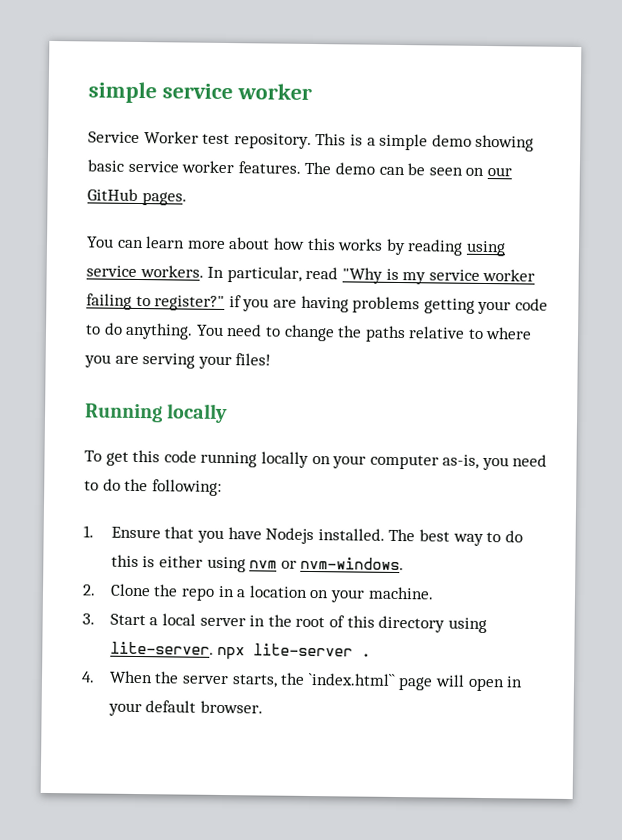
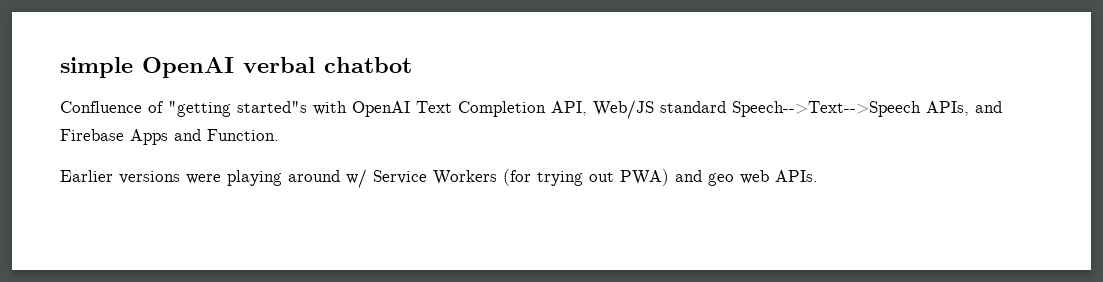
[88,81,312,104] [88,131,535,152] [87,159,512,177] [87,188,187,206] [86,236,506,257] [86,265,536,285] [86,293,548,315] [85,322,533,343] [84,353,272,370] [84,403,229,424] [84,449,548,471] [84,478,222,496] [83,525,523,546] [110,554,405,573] [82,583,434,603] [82,613,487,634] [109,641,372,660] [81,670,524,692] [107,700,264,717] simple service worker // Service Worker test repository. This is a simple demo showing basic service worker features. The demo can be seen on our GitHub pages. // You can learn more about how this works by reading using service workers. In particular, read "Why is my service worker failing to register?" if you are having problems getting your code to do anything. You need to change the paths relative to where you are serving your files! // Running locally // To get this code running locally on your computer as-is, you need to do the following: // 1. Ensure that you have Nodejs installed. The best way to do this is either using nvm or nvm-windows. // 2. Clone the repo in a location on your machine. // 3. Start a local server in the root of this directory using lite-server. npx lite-server . // 4. When the server starts, the `index.html`` page will open in your default browser. -> [60,57,412,78] [60,100,1002,119] [60,129,279,145] [60,169,818,188] simple OpenAI verbal chatbot // Confluence of "getting started"s with OpenAI Text Completion API, Web/JS standard Speech-->Text-->Speech APIs, and Firebase Apps and Function. // Earlier versions were playing around w/ Service Workers (for trying out PWA) and geo web APIs.

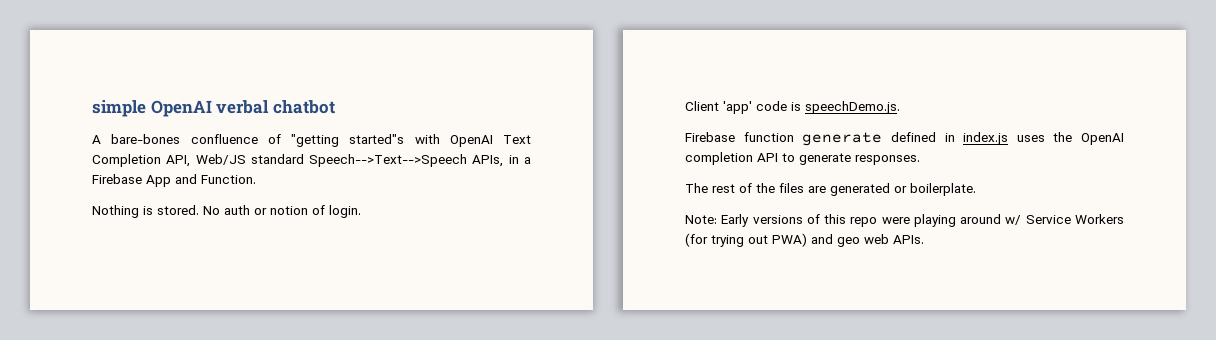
[60,101,142,113] Confluence -> [92,134,258,144] A bare-bones confluence
[975,101,1002,113] [60,129,279,145] [60,170,180,184] and Firebase Apps and Function. // Earlier versions -> [508,155,531,164] [92,174,256,187] [92,205,361,218] [685,101,900,114] [685,132,1124,146] [685,152,920,165] [685,183,976,196] [685,214,878,227] in a Firebase App and Function. // Nothing is stored. No auth or notion of login. // Client 'app' code is speechDemo.js. // Firebase function generate defined in index.js uses the OpenAI completion API to generate responses. // The rest of the files are generated or boilerplate. // Note: Early versions of this repo

